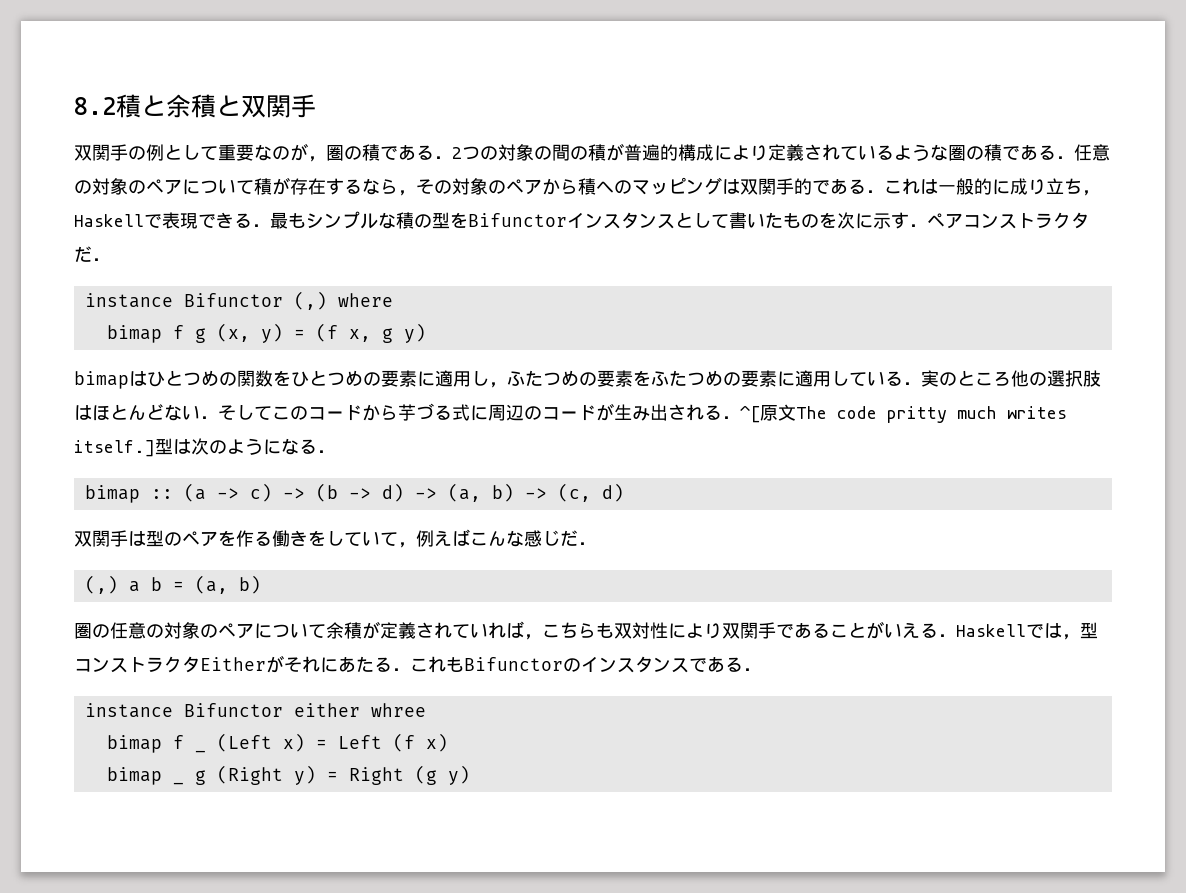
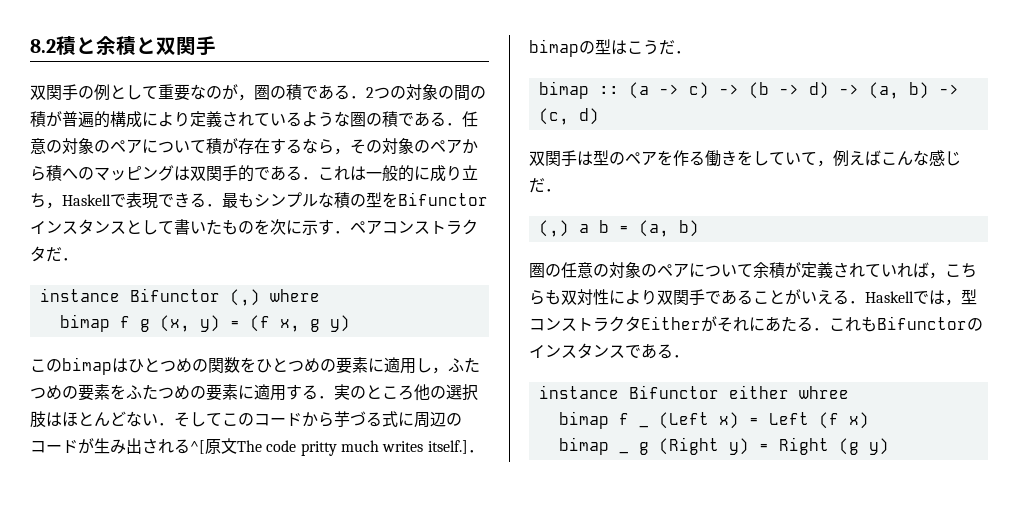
(426, 333) none -> [30,359,62,372] この
[831,371,885,386] してい -> [286,384,302,400] す
[722,416,740,419] ． -> (190, 446) none
[155,438,317,455] 型は次のようになる -> [467,450,484,453] [529,39,675,57] ．bimapの型はこうだ

